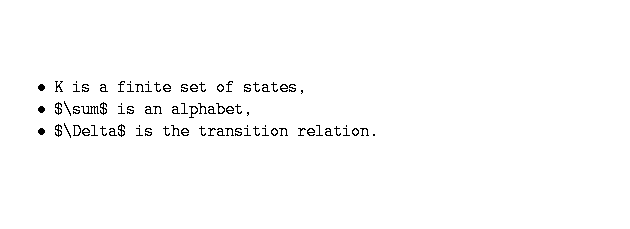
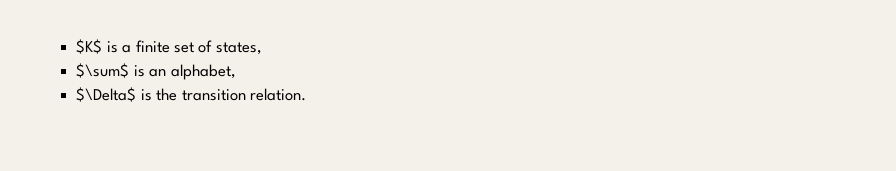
[53,79,64,96] K -> [76,39,103,54] $K$

